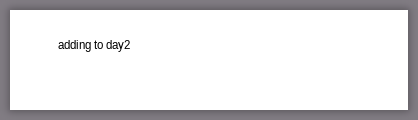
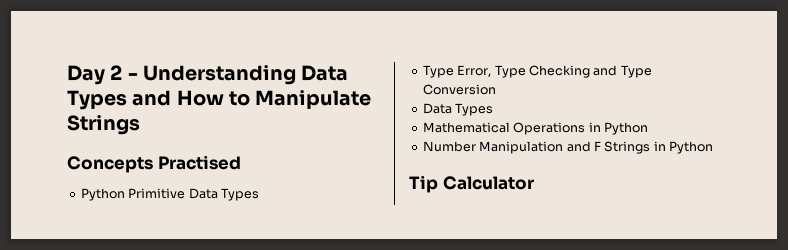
[58,40,131,52] adding to day2 -> [67,65,349,85] [67,90,372,110] [67,115,140,135] [67,155,241,173] [80,188,259,201] [422,65,652,78] [422,84,496,95] [422,103,494,116] [422,122,648,135] [422,141,713,154] [409,175,534,193] Day 2 - Understanding Data Types and How to Manipulate Strings // Concepts Practised // Python Primitive Data Types // Type Error, Type Checking and Type Conversion // Data Types // Mathematical Operations in Python // Number Manipulation and F Strings in Python // Tip Calculator

